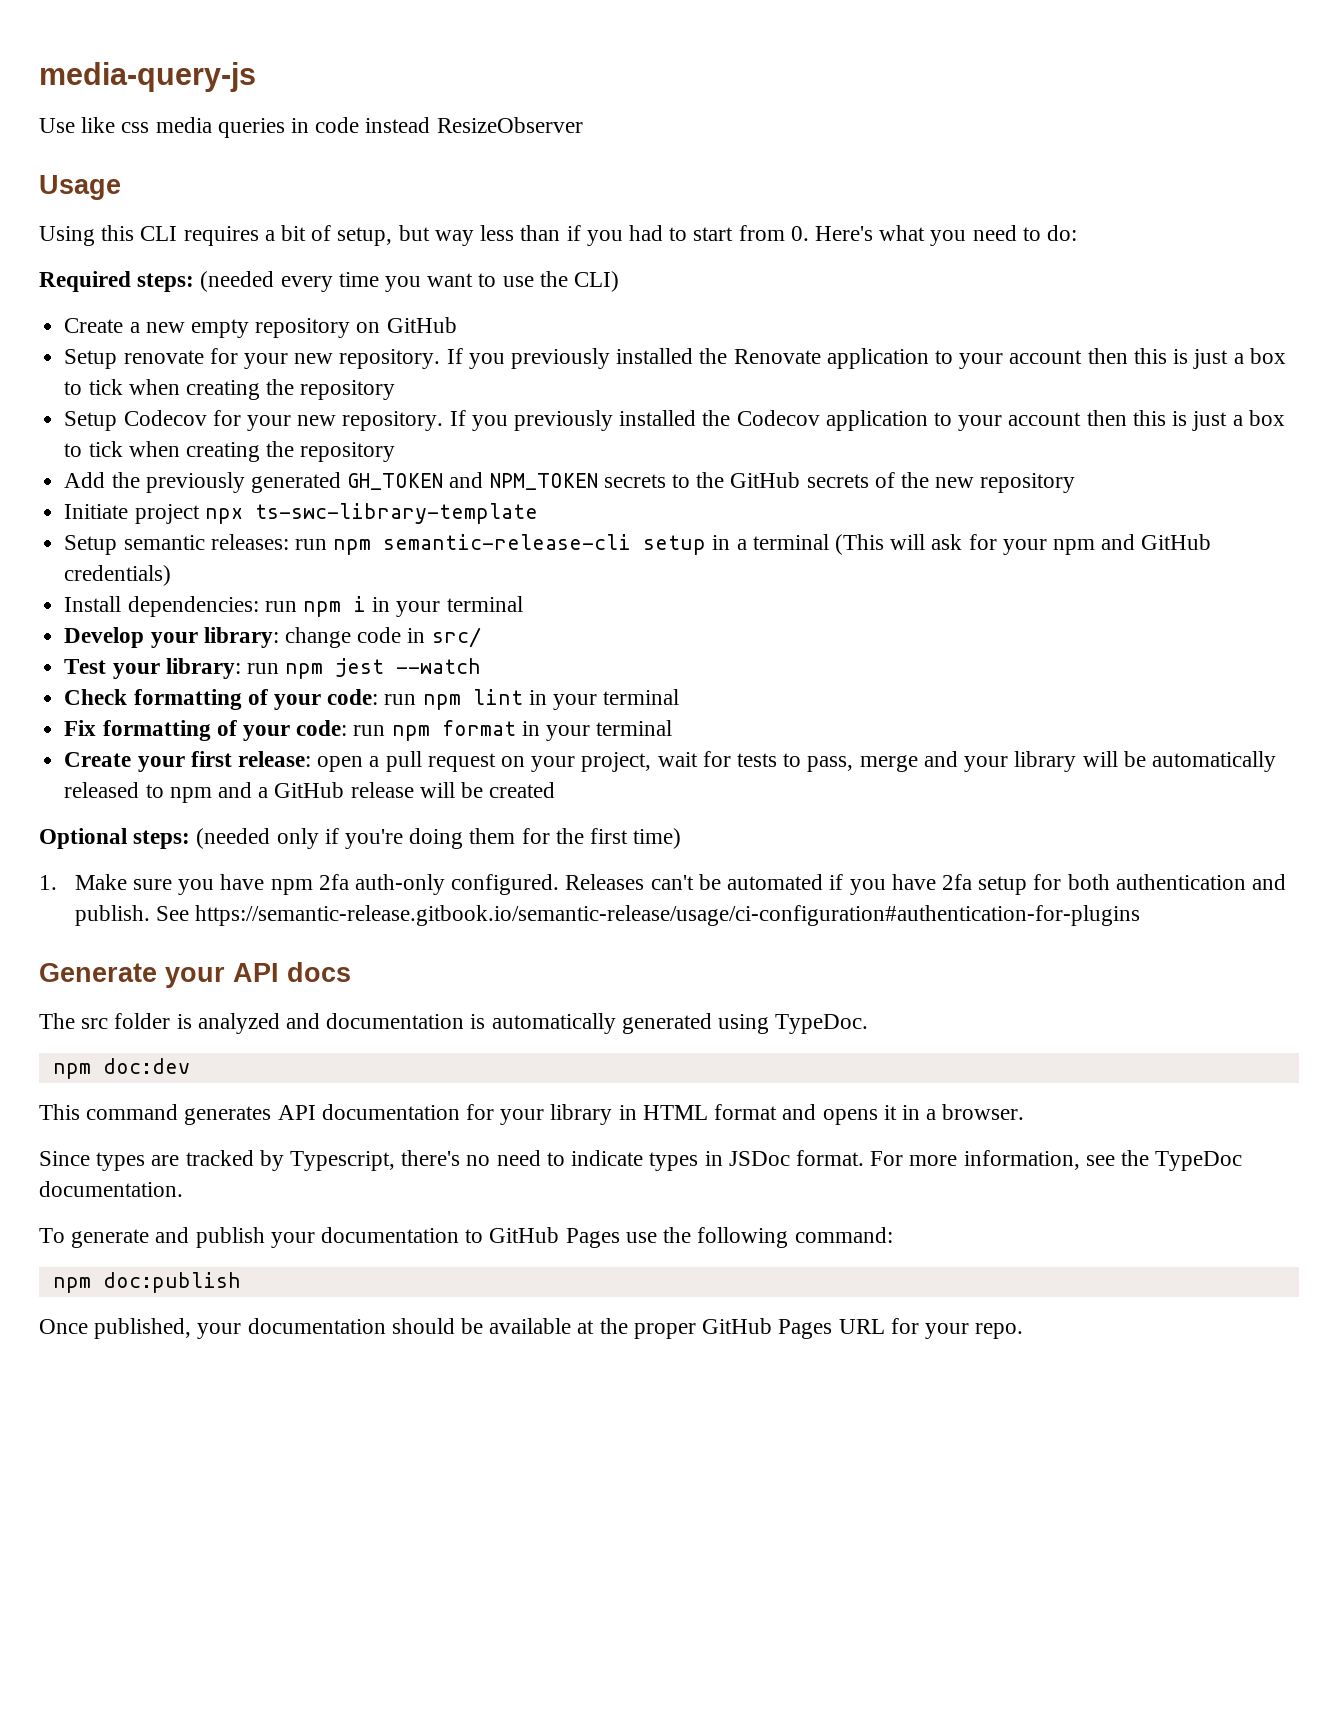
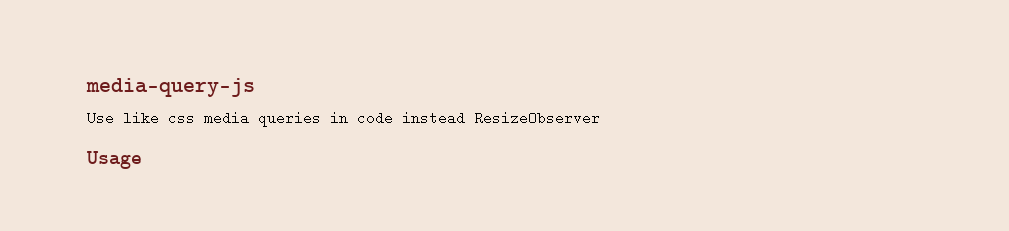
[39,225,1078,246] [39,271,620,292] [64,317,457,338] [64,348,1286,369] [64,379,396,400] [64,410,1285,431] [64,441,396,462] [64,472,1076,493] [64,503,538,524] [64,534,1212,555] [64,565,172,586] [64,596,523,617] [64,627,481,648] [64,658,482,679] [64,689,680,710] [64,720,673,741] [64,751,1276,772] [64,782,556,803] [39,828,682,849] [39,874,1286,895] [74,905,1141,926] [39,962,351,988] [39,1013,869,1034] [52,1058,190,1079] [39,1104,1025,1125] [39,1150,1243,1171] [39,1181,183,1197] [39,1227,893,1248] [52,1272,241,1293] [39,1318,1024,1339] // Using this CLI requires a bit of setup, but way less than if you had to start from 0. Here's what you need to do: // Required steps: (needed every time you want to use the CLI) // Create a new empty repository on GitHub // Setup renovate for your new repository. If you previously installed the Renovate application to your account then this is just a box to tick when creating the repository // Setup Codecov for your new repository. If you previously installed the Codecov application to your account then this is just a box to tick when creating the repository // Add the previously generated GH_TOKEN and NPM_TOKEN secrets to the GitHub secrets of the new repository // Initiate project npx ts-swc-library-template // Setup semantic releases: run npm semantic-release-cli setup in a terminal (This will ask for your npm and GitHub credentials) // Install dependencies: run npm i in your terminal // Develop your library: change code in src/ // Test your library: run npm jest --watch // Check formatting of your code: run npm lint in your terminal // Fix formatting of your code: run npm format in your terminal // Create your first release: open a pull request on your project, wait for tests to pass, merge and your library will be automatically released to npm and a GitHub release will be created // Optional steps: (needed only if you're doing them for the first time) // 1. Make sure you have npm 2fa auth-only configured. Releases can't be automated if you have 2fa setup for both authentication and publish. See https://semantic-release.gitbook.io/semantic-release/usage/ci-configuration#authentication-for-plugins // Generate your API docs // The src folder is analyzed and documentation is automatically generated using TypeDoc. // npm doc:dev // This command generates API documentation for your library in HTML format and opens it in a browser. // Since types are tracked by Typescript, there's no need to indicate types in JSDoc format. For more information, see the TypeDoc documentation. // To generate and publish your documentation to GitHub Pages use the following command: // npm doc:publish // Once published, your documentation should be available at the proper GitHub Pages URL for your repo. -> (142, 160) none

